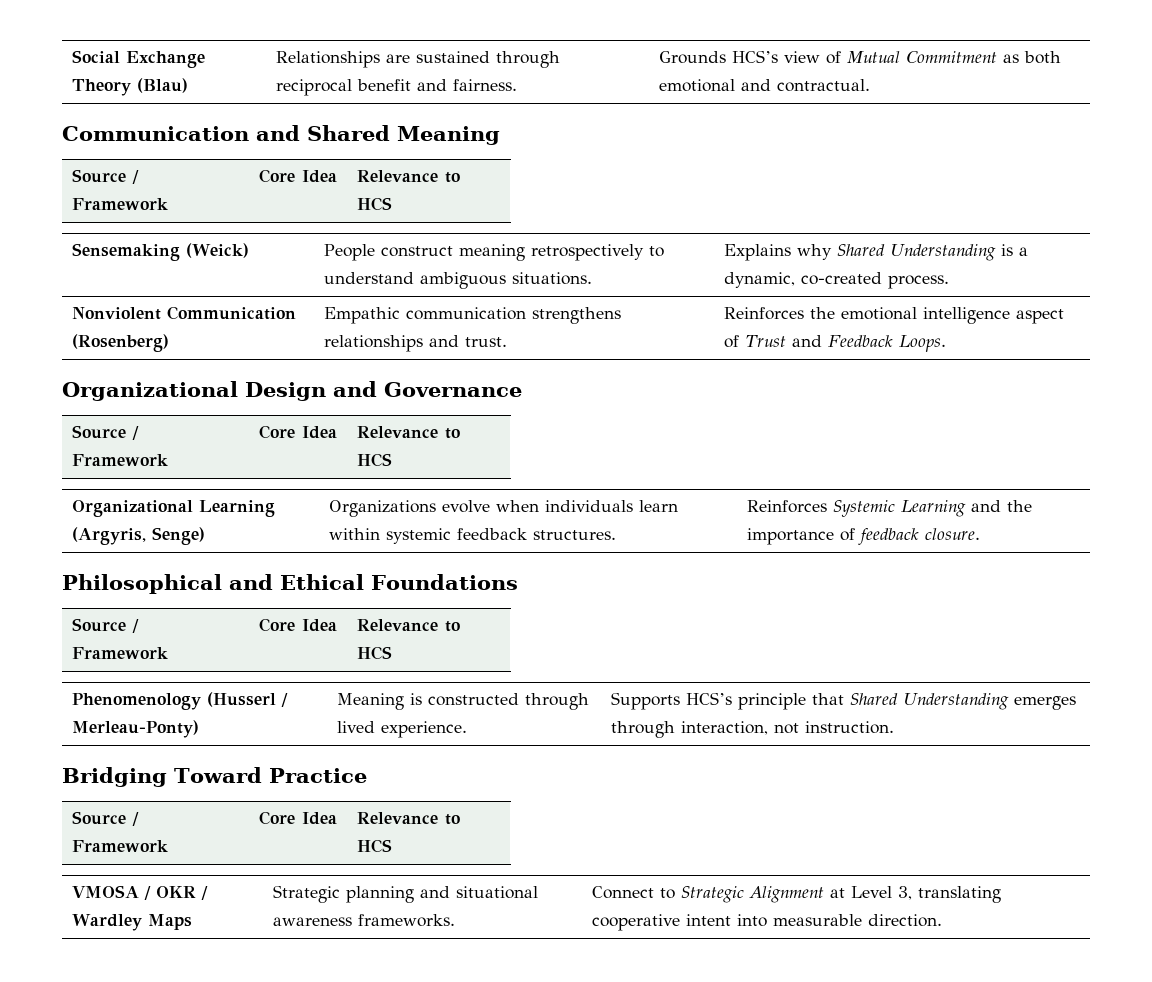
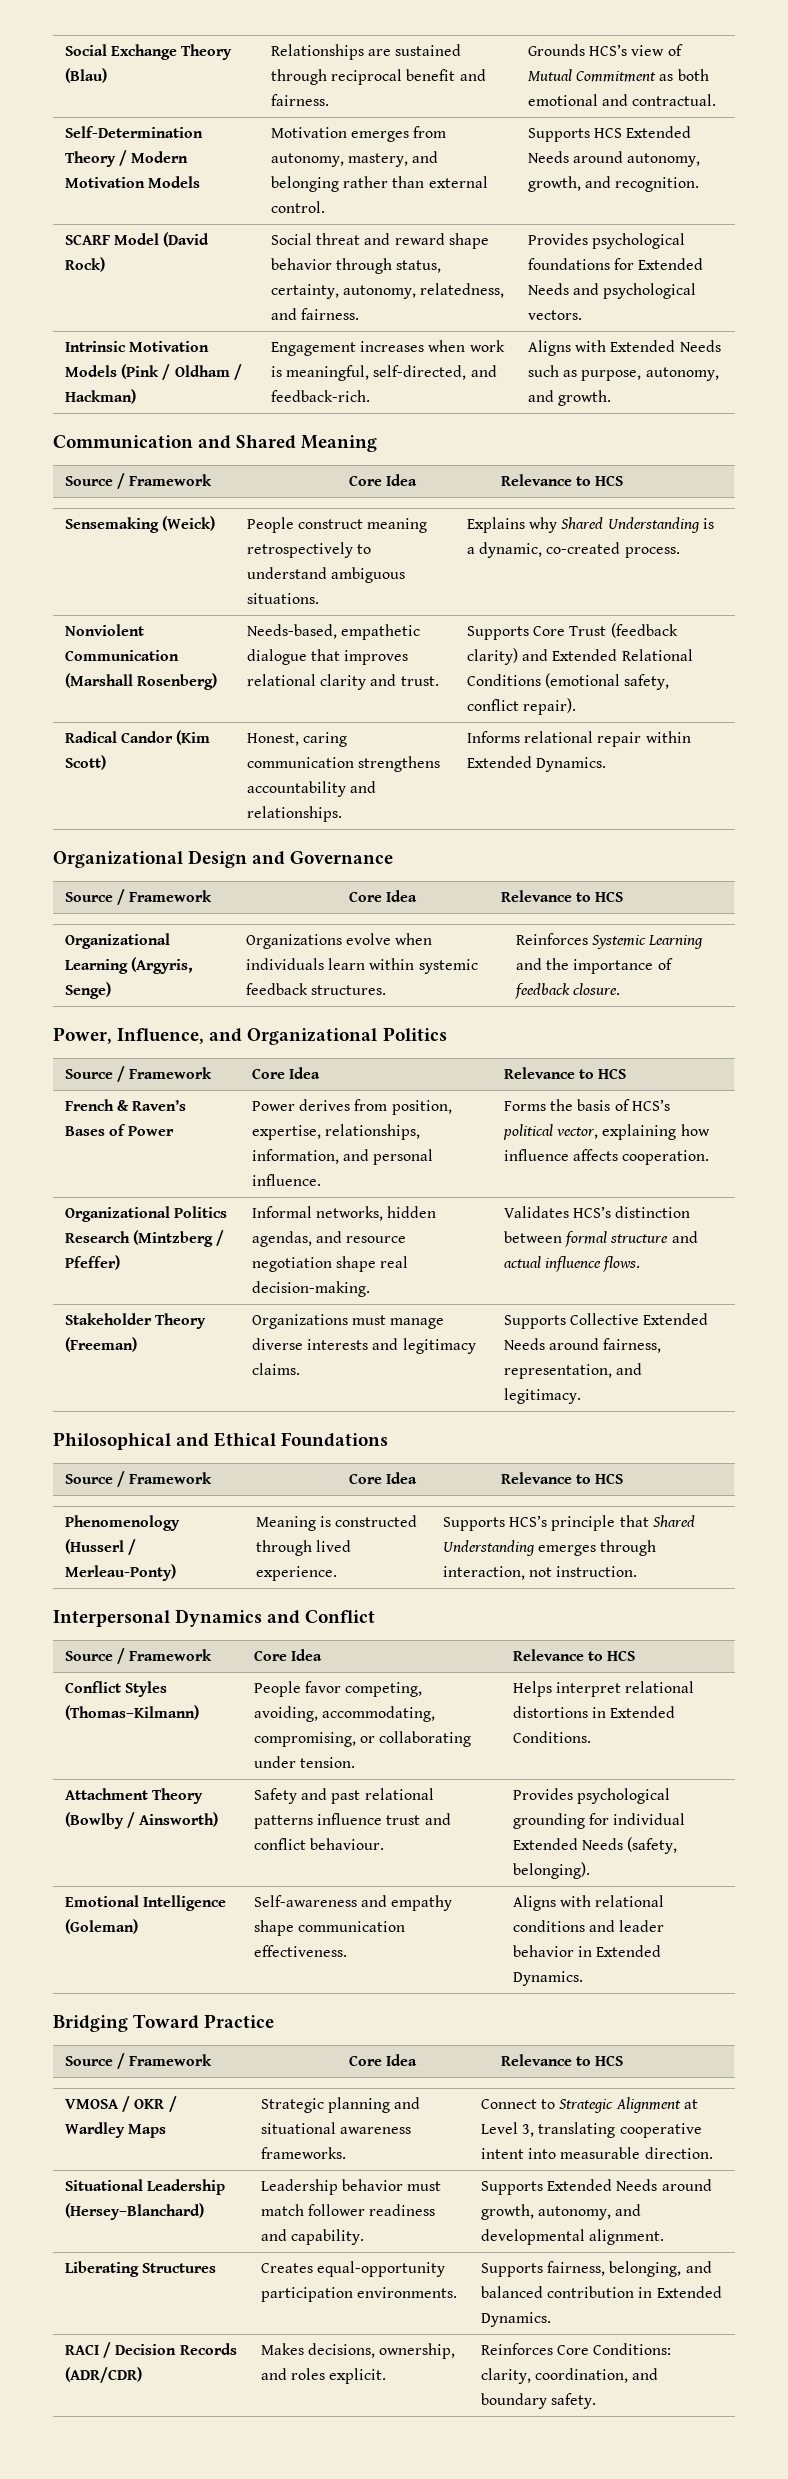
(870, 85) none -> [64,126,203,138] [64,150,189,167] [64,176,201,188] [270,126,447,142] [270,151,439,167] [270,176,488,192] [270,201,325,213] [527,126,692,142] [527,151,701,167] [527,176,700,192] [64,232,210,247] [64,257,105,272] [270,233,489,249] [270,258,442,274] [270,283,505,299] [270,308,360,320] [527,233,686,249] [527,258,704,270] [527,283,697,299] [527,310,582,320] [64,341,210,352] [64,364,242,380] [64,389,136,404] [270,340,505,356] [270,365,497,381] [270,390,370,402] [527,340,721,356] [527,365,719,381] [527,390,612,406] // Self-Determination Theory / Modern Motivation Models | Motivation emerges from autonomy, mastery, and belonging rather than external control. | Supports HCS Extended Needs around autonomy, growth, and recognition. // SCARF Model (David Rock) | Social threat and reward shape behavior through status, certainty, autonomy, relatedness, and fairness. | Provides psychological foundations for Extended Needs and psychological vectors. // Intrinsic Motivation Models (Pink / Oldham / Hackman) | Engagement increases when work is meaningful, self-directed, and feedback-rich. | Aligns with Extended Needs such as purpose, autonomy, and growth.
[71,334,169,352] [323,307,621,324] [323,335,507,352] [723,307,1064,324] [723,335,946,352] (Rosenberg) | Empathic communication strengthens relationships and trust. | Reinforces the emotional intelligence aspect of Trust and Feedback Loops. -> [64,673,218,690] [246,624,421,640] [246,649,409,665] [246,674,439,690] [466,623,678,640] [466,648,693,665] [466,673,670,690] [466,698,577,715] [64,730,211,745] [64,755,106,770] [246,732,348,747] [246,756,441,772] [246,781,377,797] [246,806,342,822] [466,731,691,747] [466,756,607,772] (Marshall Rosenberg) | Needs-based, empathetic dialogue that improves relational clarity and trust. | Supports Core Trust (feedback clarity) and Extended Relational Conditions (emotional safety, conflict repair). // Radical Candor (Kim Scott) | Honest, caring communication strengthens accountability and relationships. | Informs relational repair within Extended Dynamics.
(980, 534) none -> [53,1027,447,1045] [64,1066,213,1082] [251,1067,321,1079] [503,1067,627,1079] [64,1099,187,1111] [64,1124,175,1136] [251,1099,452,1115] [251,1124,421,1140] [251,1149,434,1165] [251,1174,321,1186] [503,1099,670,1111] [502,1124,710,1140] [503,1149,710,1165] [64,1206,228,1222] [64,1230,225,1247] [64,1255,120,1270] [251,1206,437,1221] [251,1231,407,1247] [251,1256,409,1272] [251,1281,370,1297] [503,1206,691,1218] [503,1231,698,1247] [503,1256,641,1272] [64,1313,207,1329] [64,1337,137,1352] [251,1314,445,1329] [251,1338,476,1354] [251,1363,300,1375] [503,1313,709,1329] [503,1338,662,1353] [503,1363,643,1379] [503,1388,581,1404] // Power, Influence, and Organizational Politics // Source / Framework | Core Idea | Relevance to HCS // French & Raven’s Bases of Power | Power derives from position, expertise, relationships, information, and personal influence. | Forms the basis of HCS’s political vector, explaining how influence affects cooperation. // Organizational Politics Research (Mintzberg / Pfeffer) | Informal networks, hidden agendas, and resource negotiation shape real decision-making. | Validates HCS’s distinction between formal structure and actual influence flows. // Stakeholder Theory (Freeman) | Organizations must manage diverse interests and legitimacy claims. | Supports Collective Extended Needs around fairness, representation, and legitimacy.
(894, 727) none -> [53,1609,376,1627] [64,1648,213,1664] [253,1649,323,1661] [512,1649,636,1661] [64,1681,168,1697] [64,1705,199,1720] [253,1681,423,1697] [253,1706,436,1722] [253,1731,472,1747] [253,1756,356,1768] [512,1681,695,1697] [512,1706,676,1718] [512,1731,591,1743] [64,1788,204,1804] [64,1812,219,1829] [253,1788,434,1804] [253,1813,451,1829] [253,1838,385,1850] [512,1788,671,1804] [512,1813,686,1829] [512,1837,678,1854] [512,1862,590,1879] [64,1895,227,1911] [64,1919,138,1934] [253,1895,453,1911] [253,1920,406,1936] [253,1945,347,1957] [512,1895,665,1911] [512,1920,665,1932] [512,1945,662,1957] [512,1971,583,1986] // Interpersonal Dynamics and Conflict // Source / Framework | Core Idea | Relevance to HCS // Conflict Styles (Thomas–Kilmann) | People favor competing, avoiding, accommodating, compromising, or collaborating under tension. | Helps interpret relational distortions in Extended Conditions. // Attachment Theory (Bowlby / Ainsworth) | Safety and past relational patterns influence trust and conflict behaviour. | Provides psychological grounding for individual Extended Needs (safety, belonging). // Emotional Intelligence (Goleman) | Self-awareness and empathy shape communication effectiveness. | Aligns with relational conditions and leader behavior in Extended Dynamics.
(942, 920) none -> [64,2179,226,2195] [64,2203,204,2220] [260,2179,442,2195] [260,2204,436,2216] [260,2229,365,2245] [480,2179,712,2195] [480,2204,642,2220] [480,2229,665,2245] [64,2261,217,2277] [260,2261,446,2277] [260,2287,458,2302] [480,2261,712,2277] [480,2286,722,2298] [480,2312,551,2327] [64,2342,237,2358] [64,2367,142,2383] [260,2343,456,2359] [260,2368,387,2384] [480,2343,672,2355] [480,2368,659,2384] [480,2393,597,2409] // Situational Leadership (Hersey–Blanchard) | Leadership behavior must match follower readiness and capability. | Supports Extended Needs around growth, autonomy, and developmental alignment. // Liberating Structures | Creates equal-opportunity participation environments. | Supports fairness, belonging, and balanced contribution in Extended Dynamics. // RACI / Decision Records (ADR/CDR) | Makes decisions, ownership, and roles explicit. | Reinforces Core Conditions: clarity, coordination, and boundary safety.

